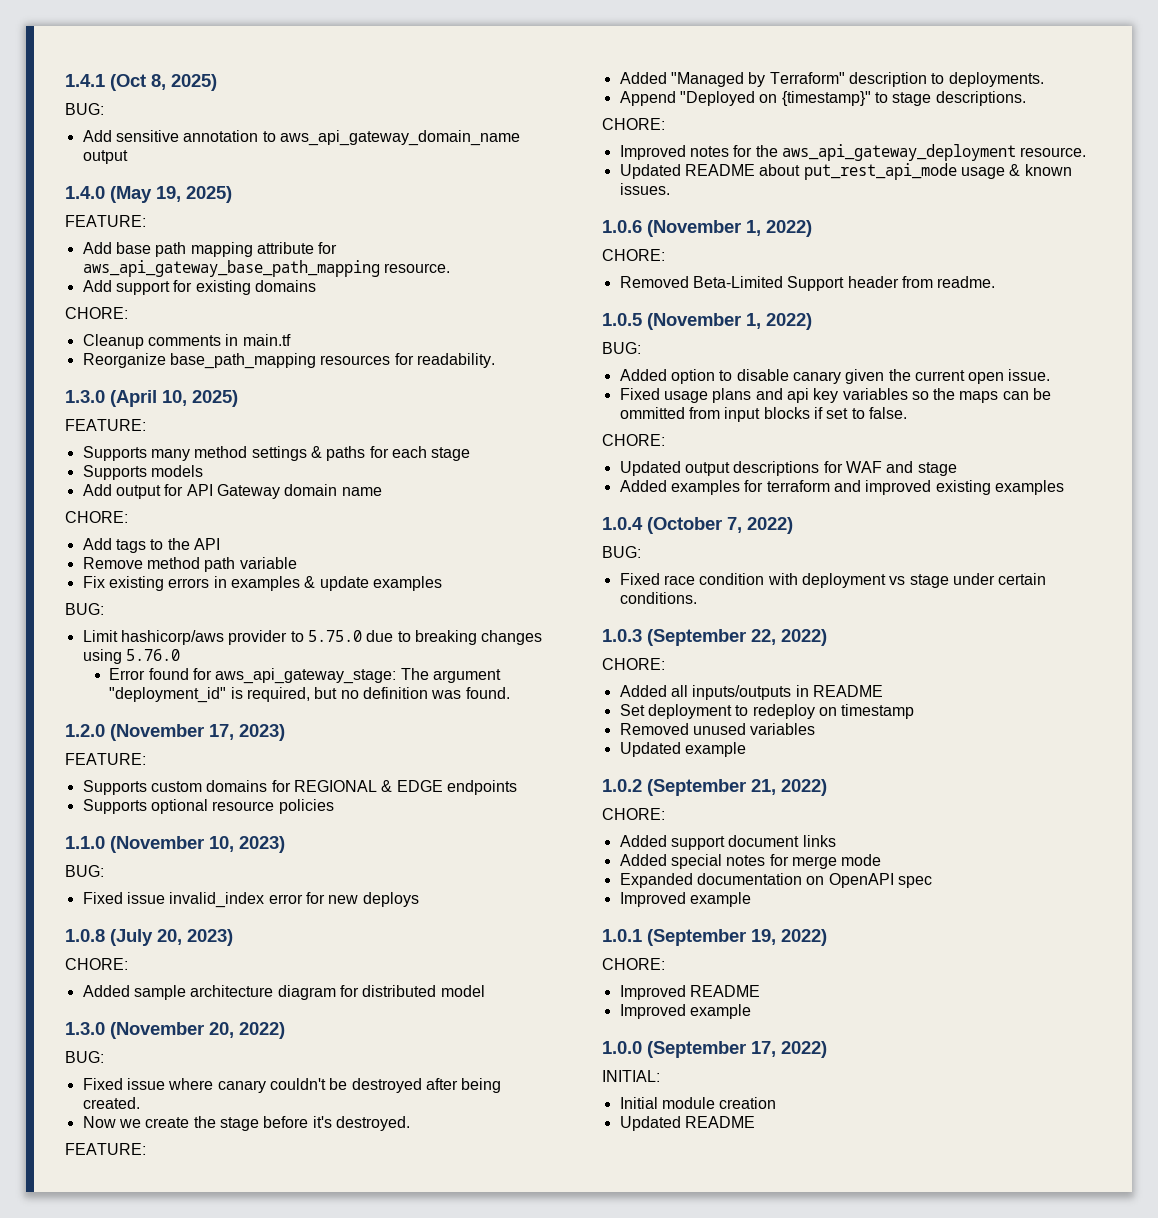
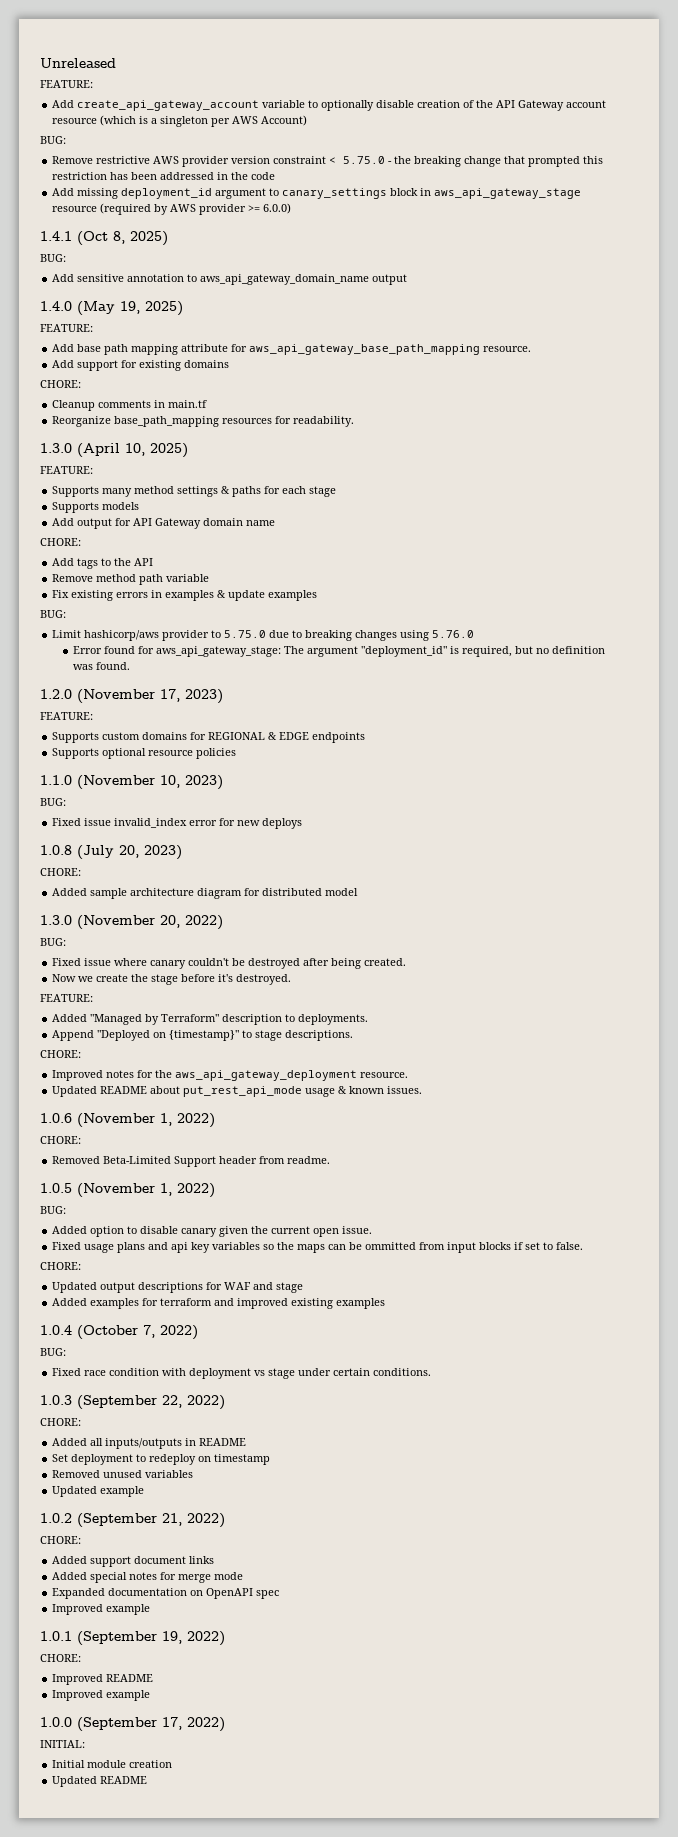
(65, 80) none -> [40,58,116,68] [40,80,93,88] [52,100,607,111] [52,115,308,127] [40,136,66,144] [52,156,604,167] [52,172,276,180] [52,188,582,199] [52,203,292,215] Unreleased // FEATURE: // Add create_api_gateway_account variable to optionally disable creation of the API Gateway account resource (which is a singleton per AWS Account) // BUG: // Remove restrictive AWS provider version constraint < 5.75.0 - the breaking change that prompted this restriction has been addressed in the code // Add missing deployment_id argument to canary_settings block in aws_api_gateway_stage resource (required by AWS provider >= 6.0.0) //

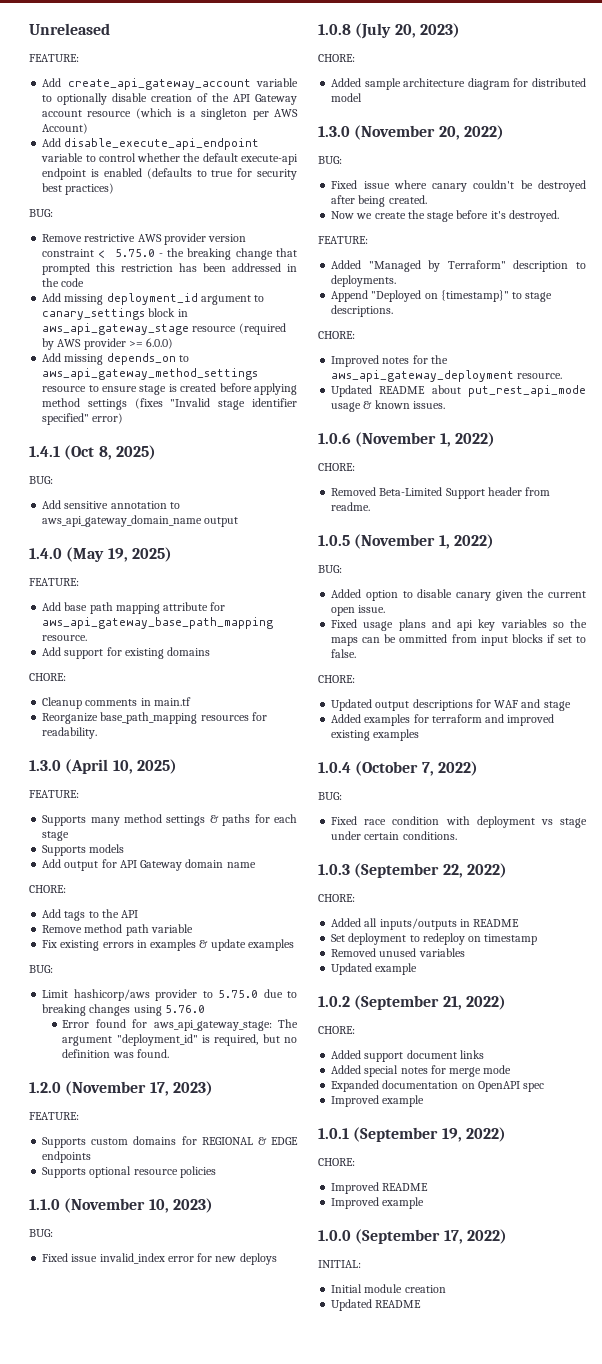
(308, 120) none -> [42,138,260,150] [41,153,298,165] [42,168,297,180] [42,183,115,195] // Add disable_execute_api_endpoint variable to control whether the default execute-api endpoint is enabled (defaults to true for security best practices)
(292, 208) none -> [42,353,189,365] [42,368,259,380] [42,383,297,395] [42,398,297,410] [42,413,124,425] // Add missing depends_on to aws_api_gateway_method_settings resource to ensure stage is created before applying method settings (fixes "Invalid stage identifier specified" error)

